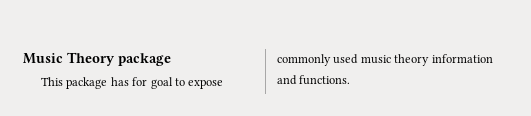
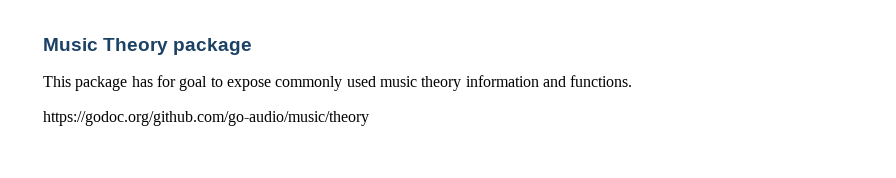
(351, 80) none -> [43,111,369,126] // https://godoc.org/github.com/go-audio/music/theory

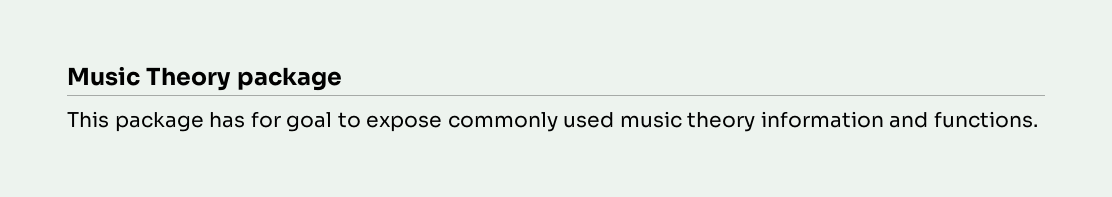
[43,111,369,126] // https://godoc.org/github.com/go-audio/music/theory -> (1038, 119) none

